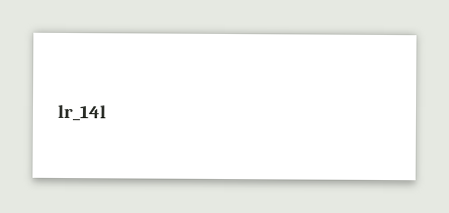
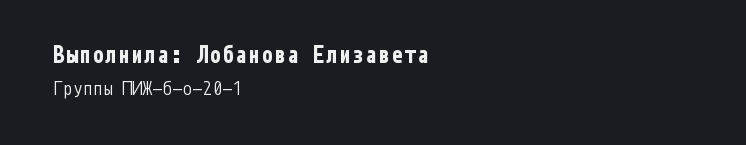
[57,104,107,122] lr_14l -> [52,44,429,63] [52,80,242,99] Выполнила: Лобанова Елизавета // Группы ПИЖ-б-о-20-1

